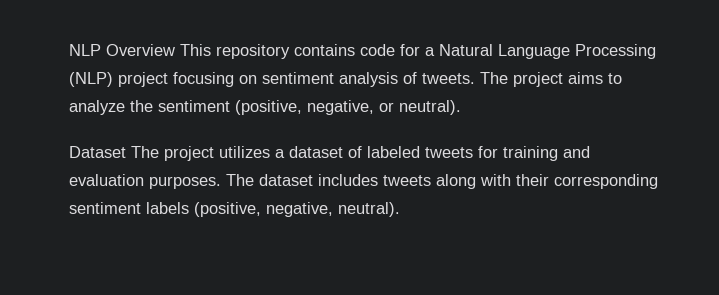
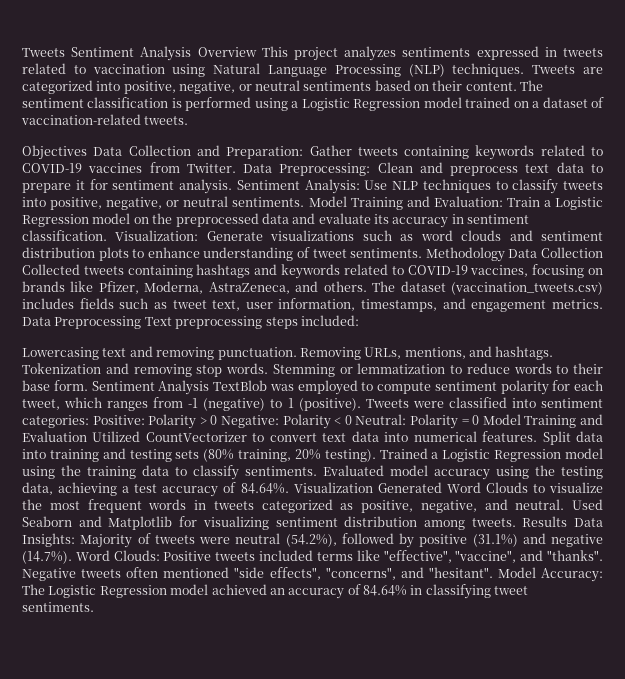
[69,44,656,59] [69,72,622,87] [69,100,461,115] [69,146,590,161] [69,174,658,189] [69,202,400,217] NLP Overview This repository contains code for a Natural Language Processing (NLP) project focusing on sentiment analysis of tweets. The project aims to analyze the sentiment (positive, negative, or neutral). // Dataset The project utilizes a dataset of labeled tweets for training and evaluation purposes. The dataset includes tweets along with their corresponding sentiment labels (positive, negative, neutral). -> [22,46,603,61] [22,63,603,77] [22,80,544,94] [22,97,604,111] [21,114,189,125] [22,145,603,160] [22,162,603,176] [22,179,603,194] [22,196,603,210] [22,213,530,228] [22,230,604,241] [22,247,604,262] [22,264,603,279] [22,281,603,295] [22,298,603,312] [22,315,359,329] [22,346,554,360] [22,363,603,377] [22,380,603,395] [22,397,604,411] [22,414,604,429] [22,431,603,445] [22,448,603,462] [22,465,603,480] [22,482,603,497] [22,499,603,513] [22,516,603,530] [22,533,603,548] [22,550,603,564] [22,567,604,582] [22,584,529,599] [22,602,94,612] Tweets Sentiment Analysis Overview This project analyzes sentiments expressed in tweets related to vaccination using Natural Language Processing (NLP) techniques. Tweets are categorized into positive, negative, or neutral sentiments based on their content. The sentiment classification is performed using a Logistic Regression model trained on a dataset of vaccination-related tweets. // Objectives Data Collection and Preparation: Gather tweets containing keywords related to COVID-19 vaccines from Twitter. Data Preprocessing: Clean and preprocess text data to prepare it for sentiment analysis. Sentiment Analysis: Use NLP techniques to classify tweets into positive, negative, or neutral sentiments. Model Training and Evaluation: Train a Logistic Regression model on the preprocessed data and evaluate its accuracy in sentiment classification. Visualization: Generate visualizations such as word clouds and sentiment distribution plots to enhance understanding of tweet sentiments. Methodology Data Collection Collected tweets containing hashtags and keywords related to COVID-19 vaccines, focusing on brands like Pfizer, Moderna, AstraZeneca, and others. The dataset (vaccination_tweets.csv) includes fields such as tweet text, user information, timestamps, and engagement metrics. Data Preprocessing Text preprocessing steps included: // Lowercasing text and removing punctuation. Removing URLs, mentions, and hashtags. Tokenization and removing stop words. Stemming or lemmatization to reduce words to their base form. Sentiment Analysis TextBlob was employed to compute sentiment polarity for each tweet, which ranges from -1 (negative) to 1 (positive). Tweets were classified into sentiment categories: Positive: Polarity > 0 Negative: Polarity < 0 Neutral: Polarity = 0 Model Training and Evaluation Utilized CountVectorizer to convert text data into numerical features. Split data into training and testing sets (80% training, 20% testing). Trained a Logistic Regression model using the training data to classify sentiments. Evaluated model accuracy using the testing data, achieving a test accuracy of 84.64%. Visualization Generated Word Clouds to visualize the most frequent words in tweets categorized as positive, negative, and neutral. Used Seaborn and Matplotlib for visualizing sentiment distribution among tweets. Results Data Insights: Majority of tweets were neutral (54.2%), followed by positive (31.1%) and negative (14.7%). Word Clouds: Positive tweets included terms like "effective", "vaccine", and "thanks". Negative tweets often mentioned "side effects", "concerns", and "hesitant". Model Accuracy: The Logistic Regression model achieved an accuracy of 84.64% in classifying tweet sentiments.

